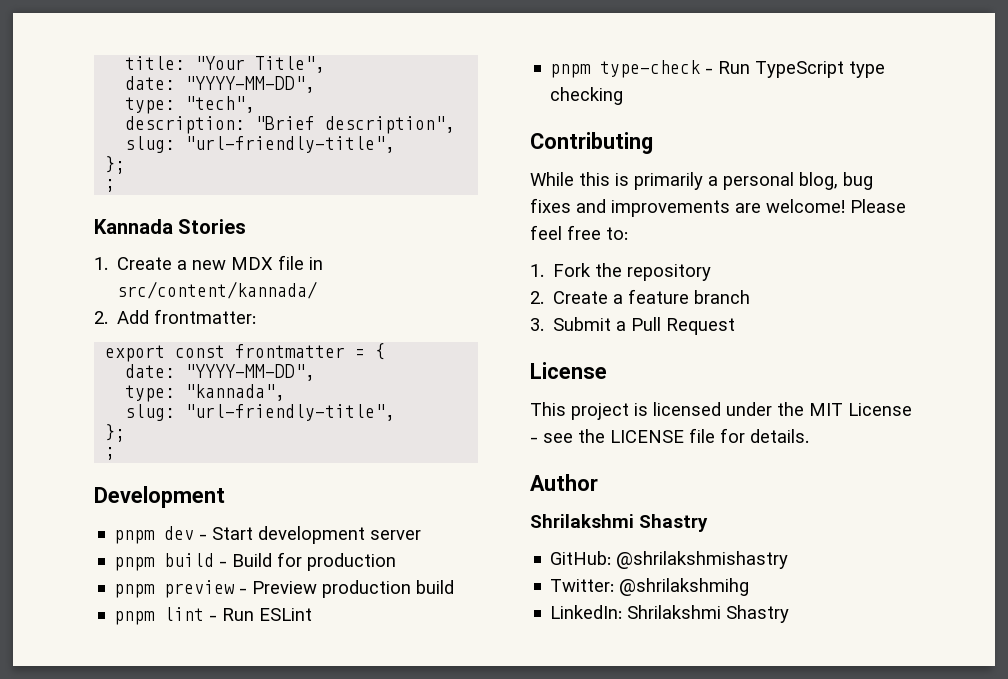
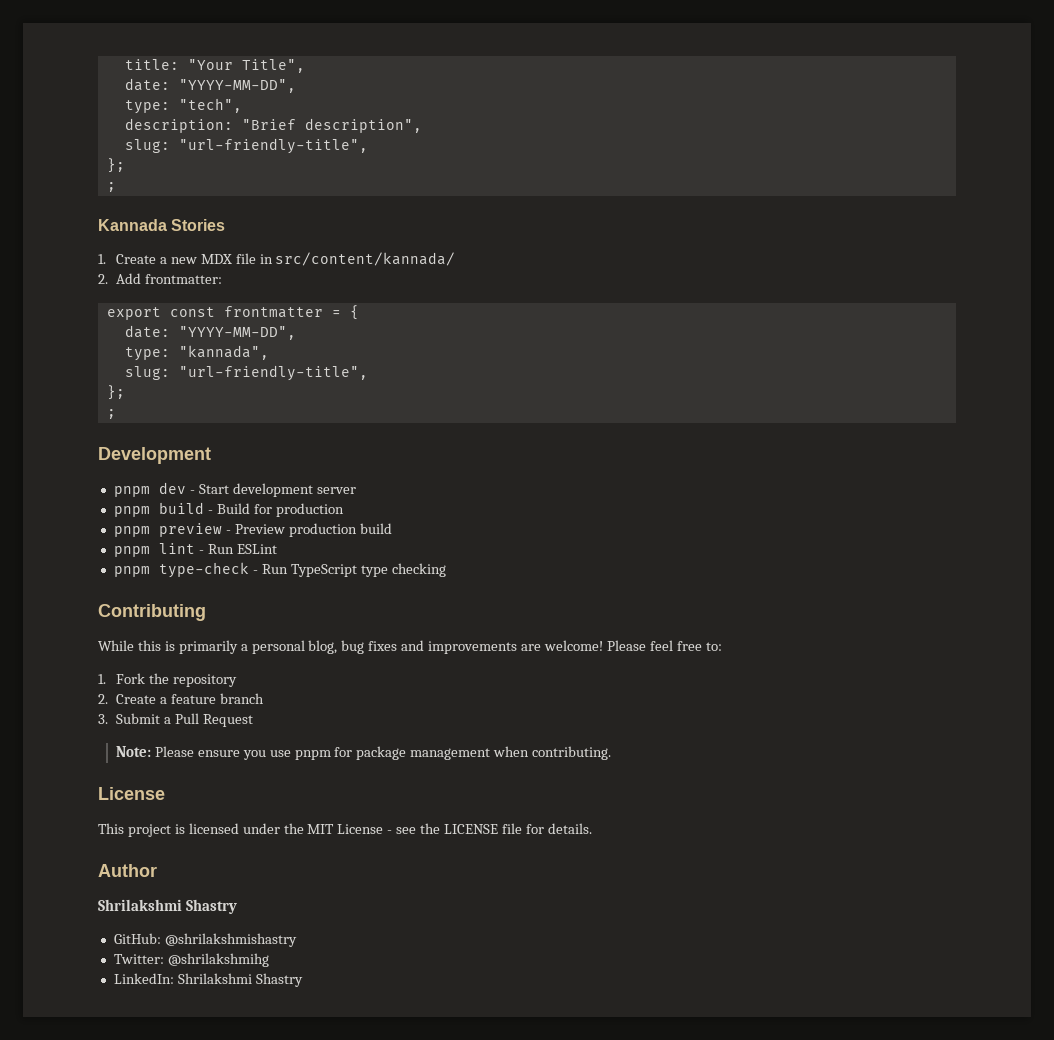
(736, 326) none -> [115,746,612,760] // Note: Please ensure you use pnpm for package management when contributing.

